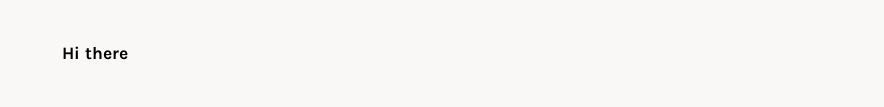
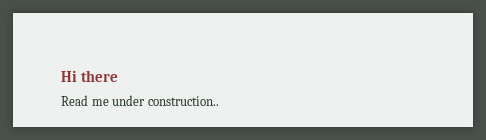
(128, 53) none -> [61,95,219,106] // Read me under construction..

